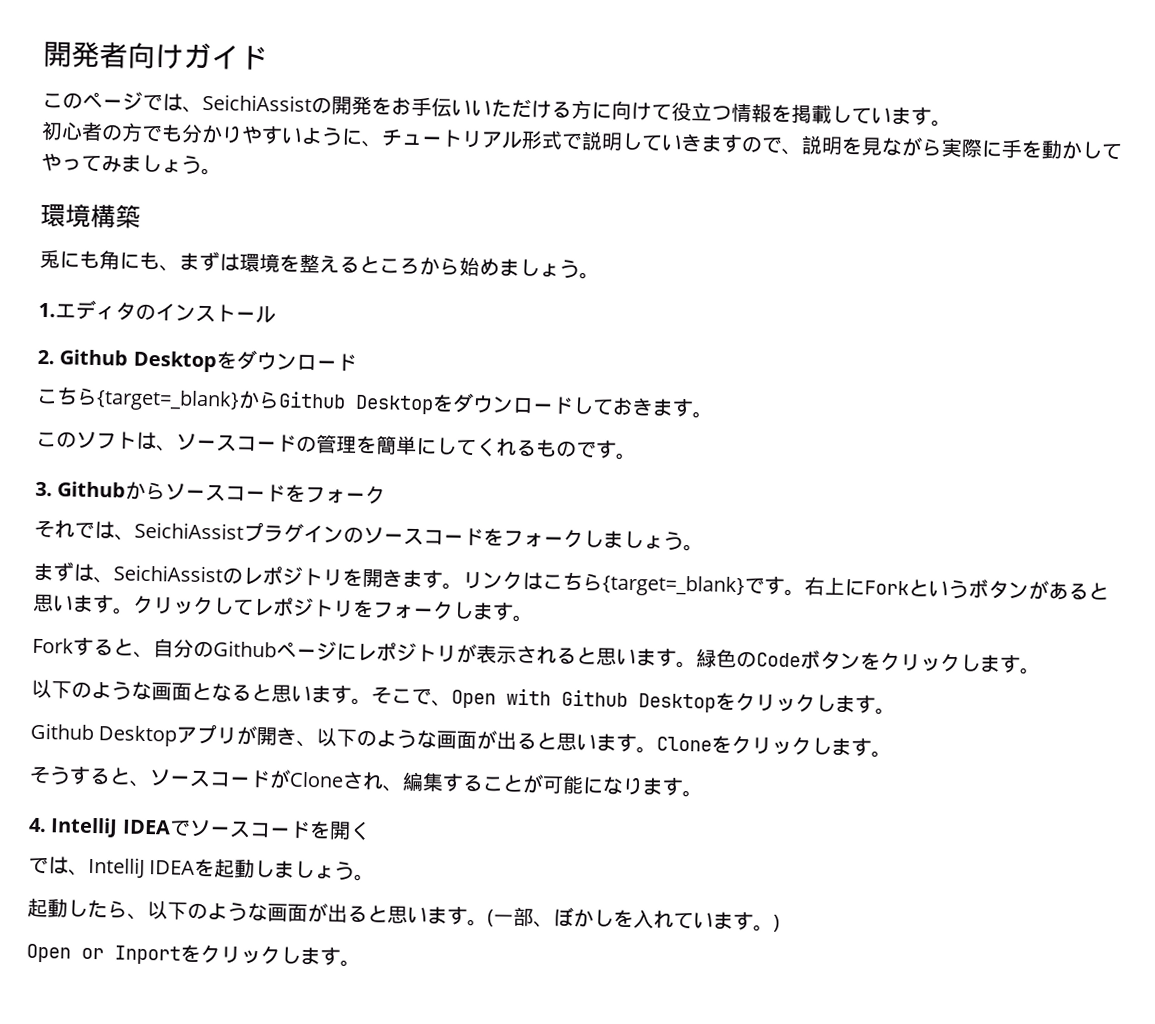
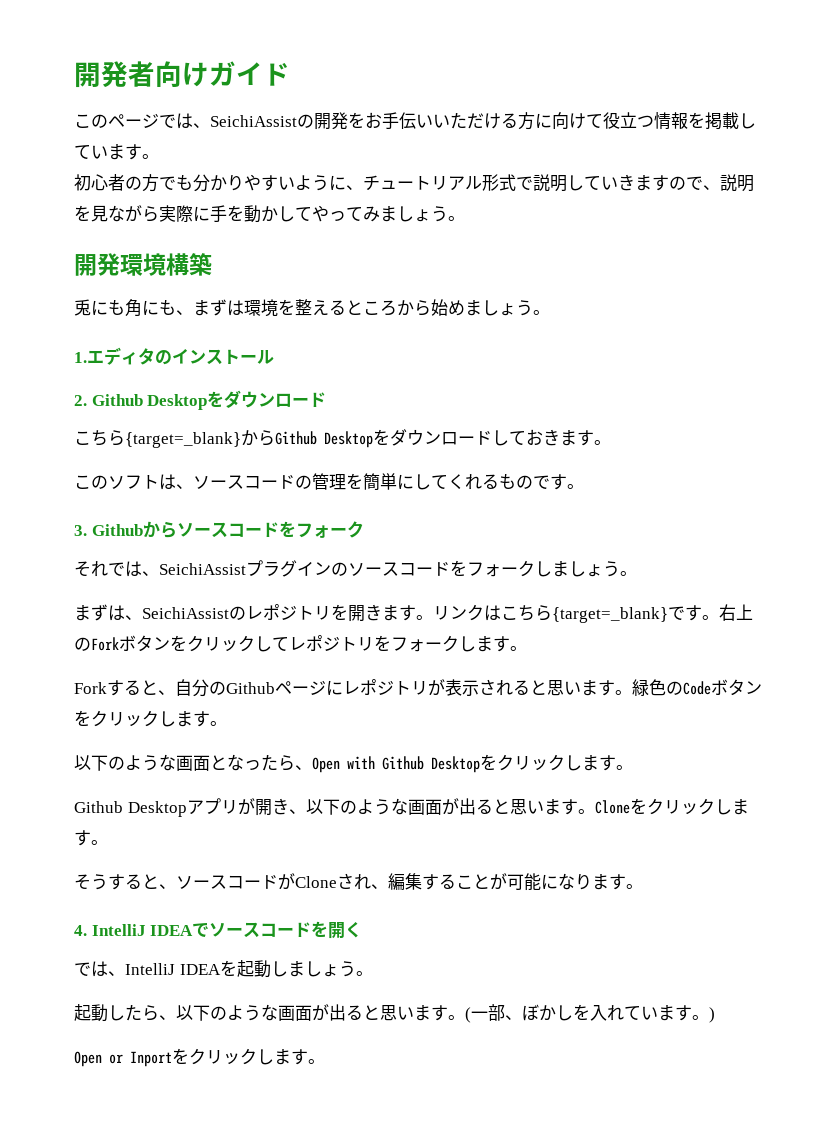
(222, 171) none -> [74,253,120,276] 開発
[844,578,1109,601] [33,593,134,615] にForkというボタンがあると思います。 -> [74,635,187,652] のForkボタンを
[231,683,432,706] ると思います。そこで -> [244,754,295,771] ったら

